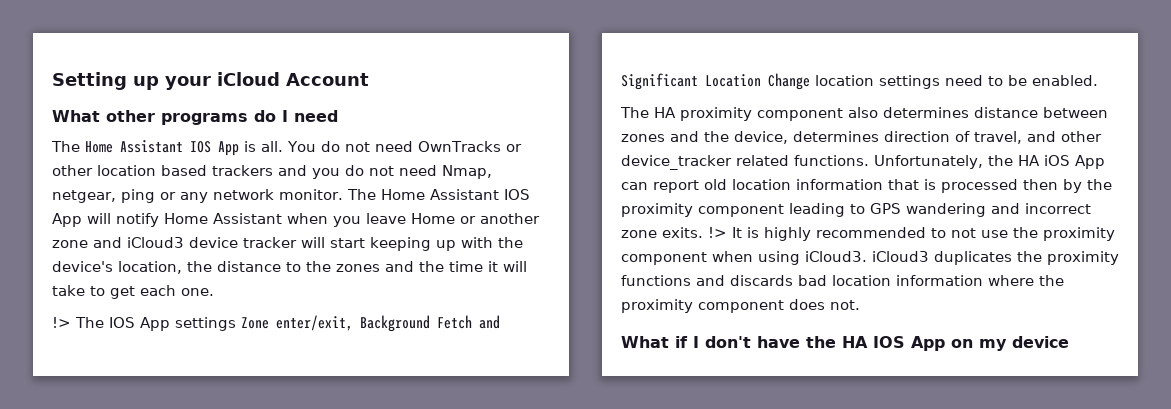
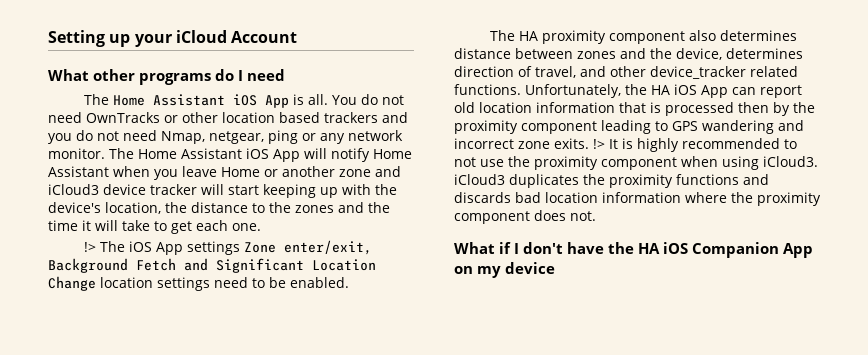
[190,141,211,153] IOS -> [233,94,258,106] iOS
[503,189,530,200] IOS -> [246,148,269,159] iOS
[109,317,135,328] IOS -> [129,241,153,252] iOS
[873,336,905,348] IOS -> [663,242,779,258] iOS Companion

